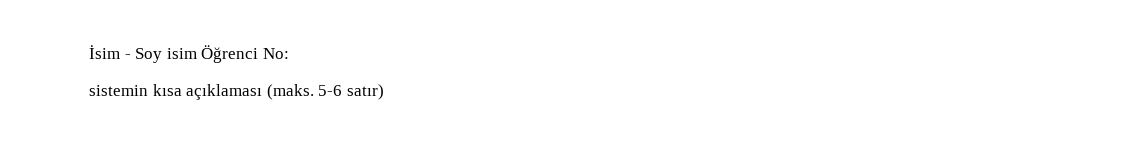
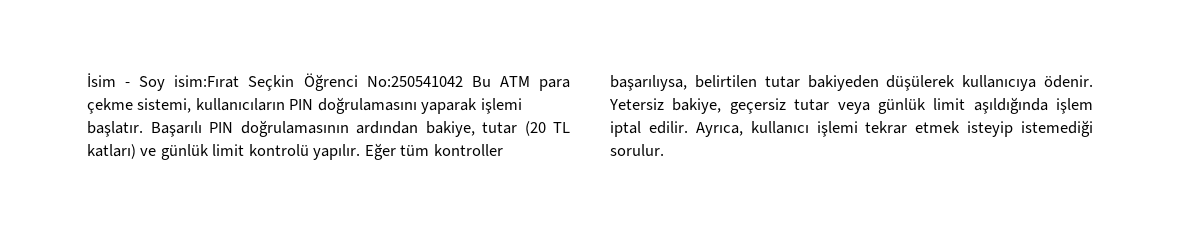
[166,45,289,63] [89,84,384,100] isim Öğrenci No: // sistemin kısa açıklaması (maks. 5-6 satır) -> [174,73,570,91] [87,97,522,114] [87,120,570,137] [87,143,503,160] [610,75,1093,91] [609,97,1093,114] [610,120,1093,137] [610,144,664,156] isim:Fırat Seçkin Öğrenci No:250541042 Bu ATM para çekme sistemi, kullanıcıların PIN doğrulamasını yaparak işlemi başlatır. Başarılı PIN doğrulamasının ardından bakiye, tutar (20 TL katları) ve günlük limit kontrolü yapılır. Eğer tüm kontroller başarılıysa, belirtilen tutar bakiyeden düşülerek kullanıcıya ödenir. Yetersiz bakiye, geçersiz tutar veya günlük limit aşıldığında işlem iptal edilir. Ayrıca, kullanıcı işlemi tekrar etmek isteyip istemediği sorulur.

